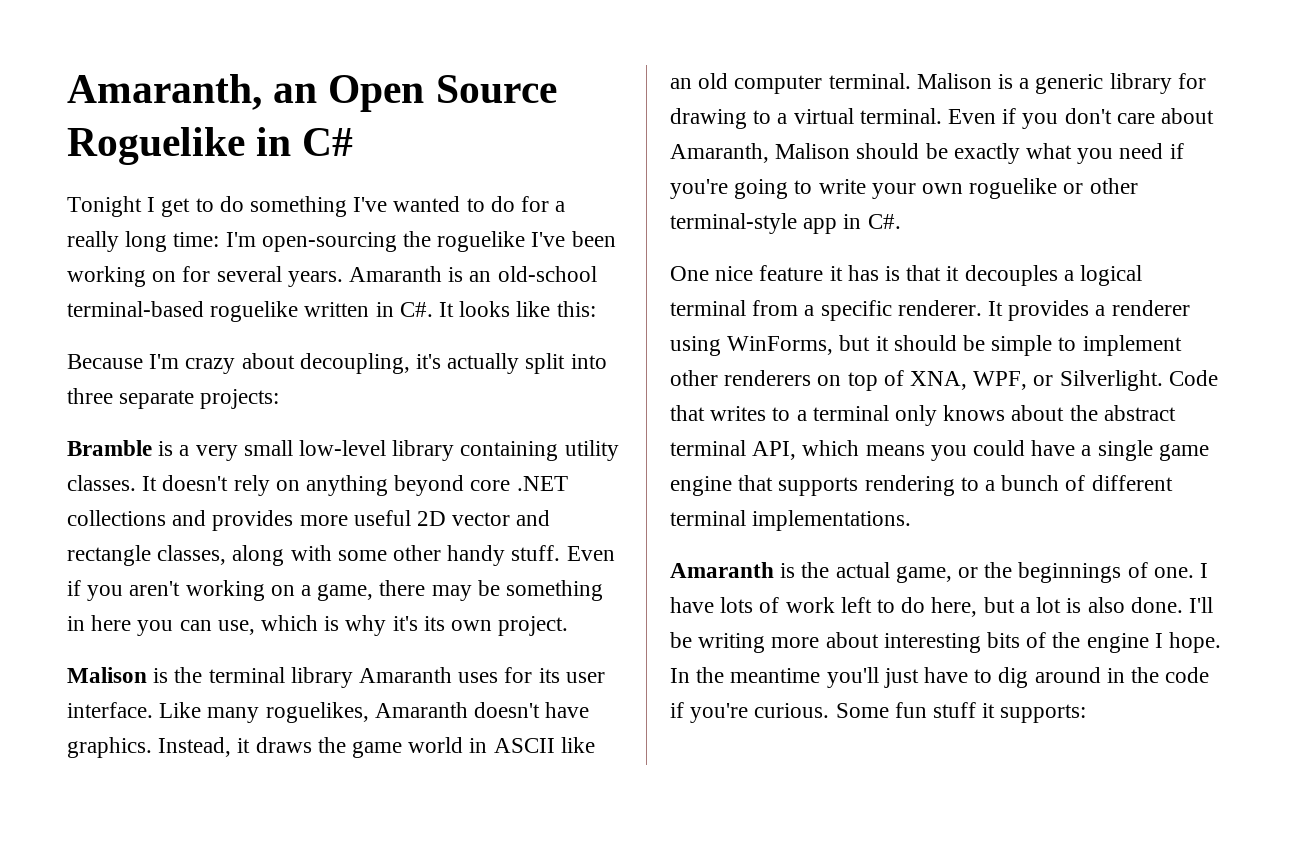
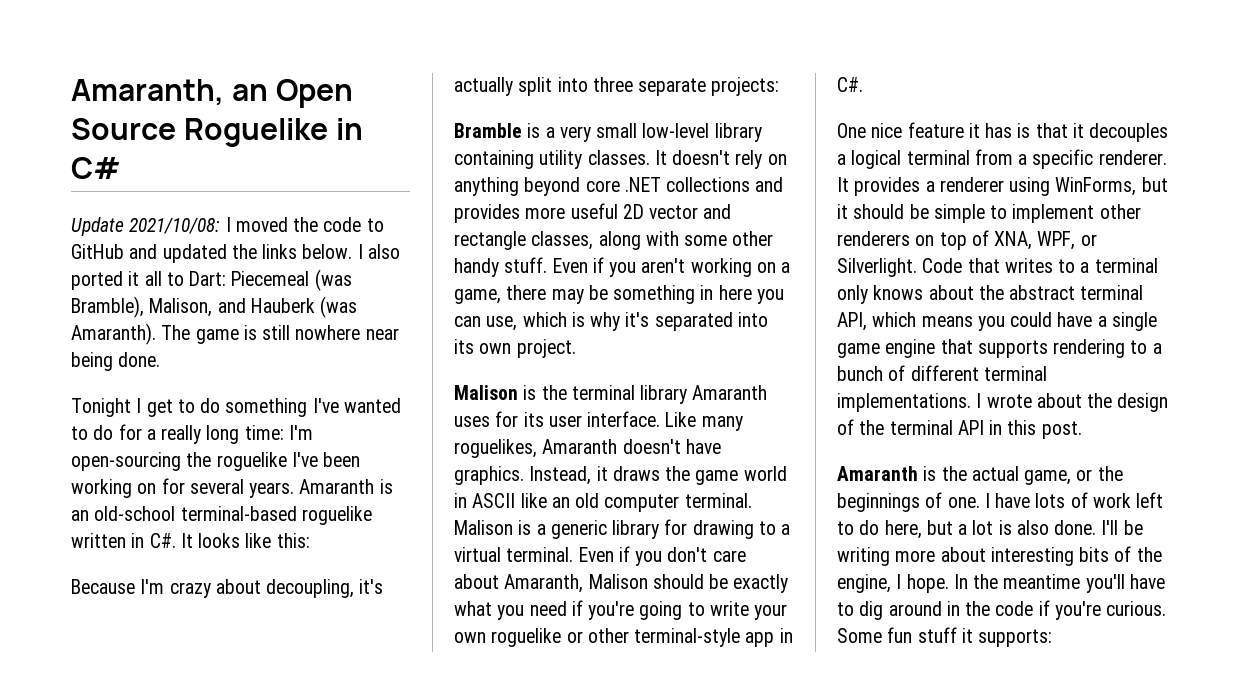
(354, 142) none -> [71,217,384,236] [71,244,400,263] [71,269,352,291] [71,296,358,318] [71,323,399,345] [71,352,161,371] // Update 2021/10/08: I moved the code to GitHub and updated the links below. I also ported it all to Dart: Piecemeal (was Bramble), Malison, and Hauberk (was Amaranth). The game is still nowhere near being done.
(418, 623) none -> [654,312,768,331] separated into
(912, 520) none -> [976,393,1169,412] [837,419,1082,439] I wrote about the design of the terminal API in this post.
[1086,633,1149,653] engine -> [837,574,891,593] engine,
[883,668,919,688] just -> (1125, 583) none

